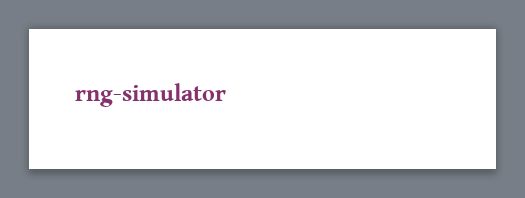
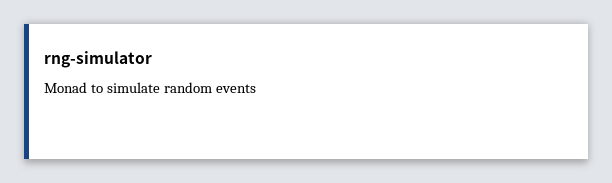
(226, 95) none -> [44,82,256,93] // Monad to simulate random events

